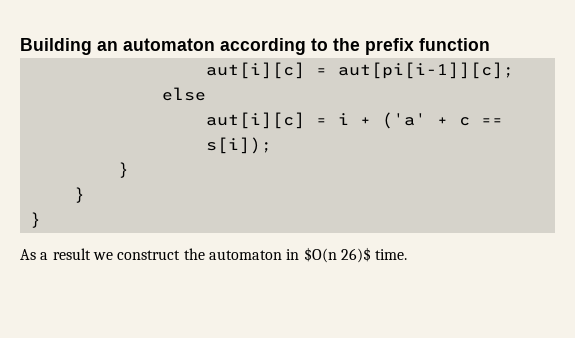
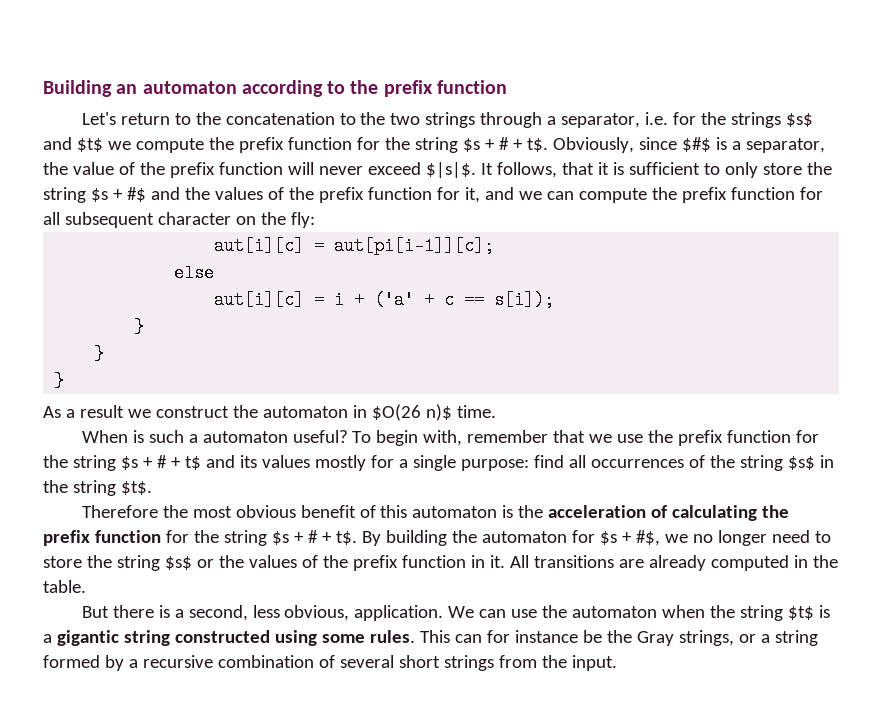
(490, 44) none -> [81,112,814,128] [43,137,825,153] [43,162,832,178] [43,187,823,203] [43,212,315,228] // Let's return to the concatenation to the two strings through a separator, i.e. for the strings $s$ and $t$ we compute the prefix function for the string $s + # + t$. Obviously, since $#$ is a separator, the value of the prefix function will never exceed $|s|$. It follows, that it is sufficient to only store the string $s + #$ and the values of the prefix function for it, and we can compute the prefix function for all subsequent character on the fly:
[303,247,371,263] $O(n 26)$ -> [371,404,452,421] $O(26 n)$
(408, 254) none -> [81,430,820,446] [43,455,834,471] [43,480,152,496] [81,505,790,521] [43,530,831,546] [43,555,838,571] [43,580,86,593] [81,605,831,621] [43,630,818,646] [43,655,617,671] // When is such a automaton useful? To begin with, remember that we use the prefix function for the string $s + # + t$ and its values mostly for a single purpose: find all occurrences of the string $s$ in the string $t$. // Therefore the most obvious benefit of this automaton is the acceleration of calculating the prefix function for the string $s + # + t$. By building the automaton for $s + #$, we no longer need to store the string $s$ or the values of the prefix function in it. All transitions are already computed in the table. // But there is a second, less obvious, application. We can use the automaton when the string $t$ is a gigantic string constructed using some rules. This can for instance be the Gray strings, or a string formed by a recursive combination of several short strings from the input.

